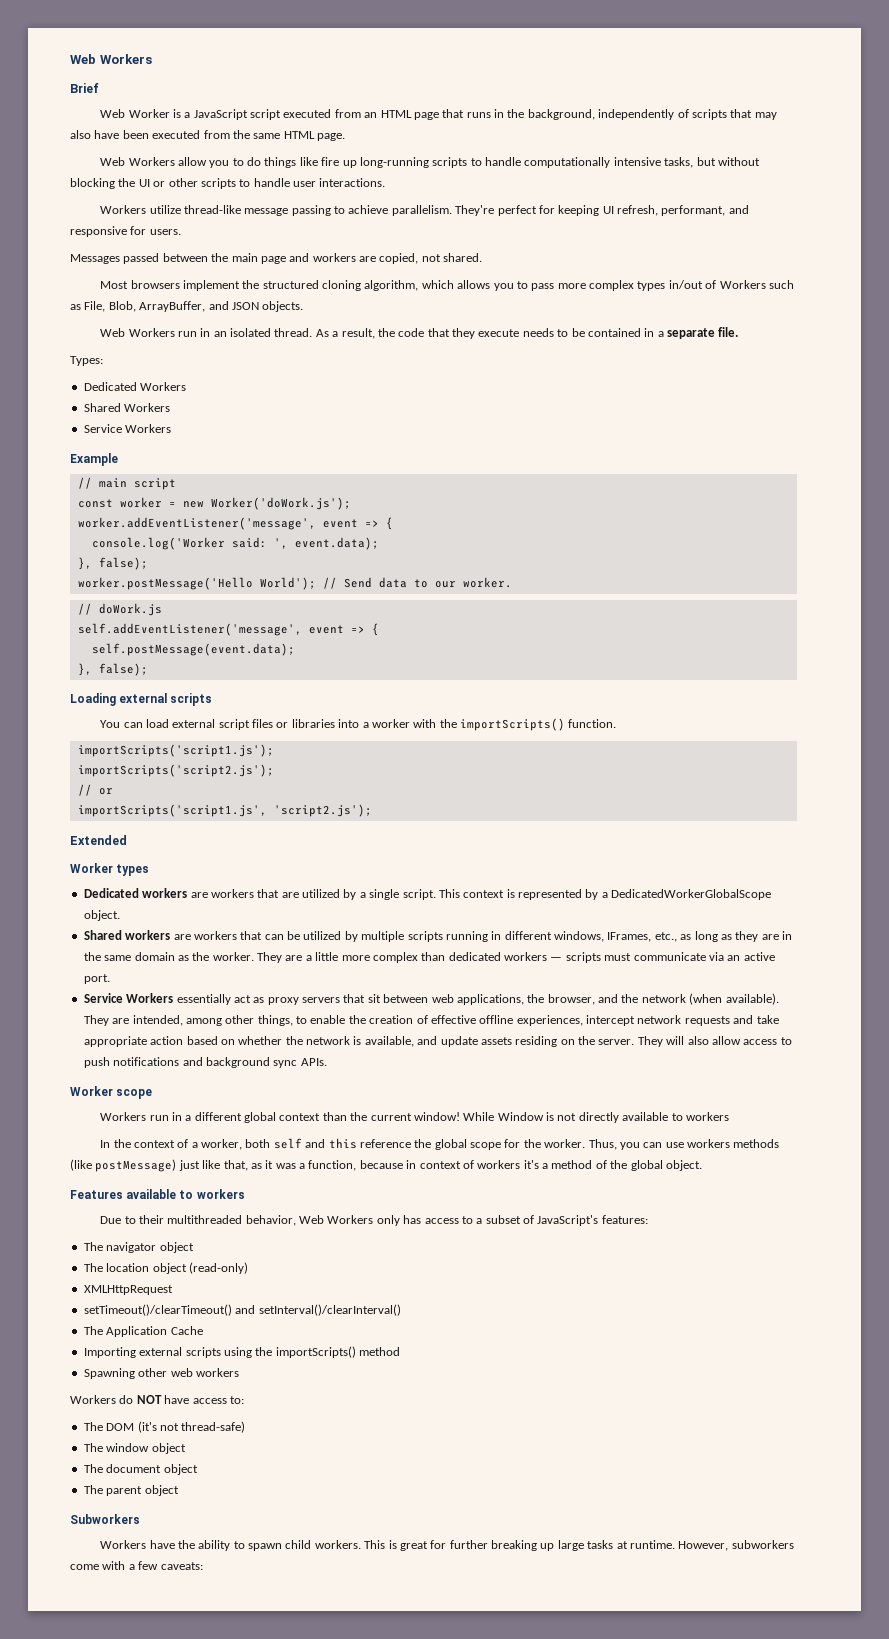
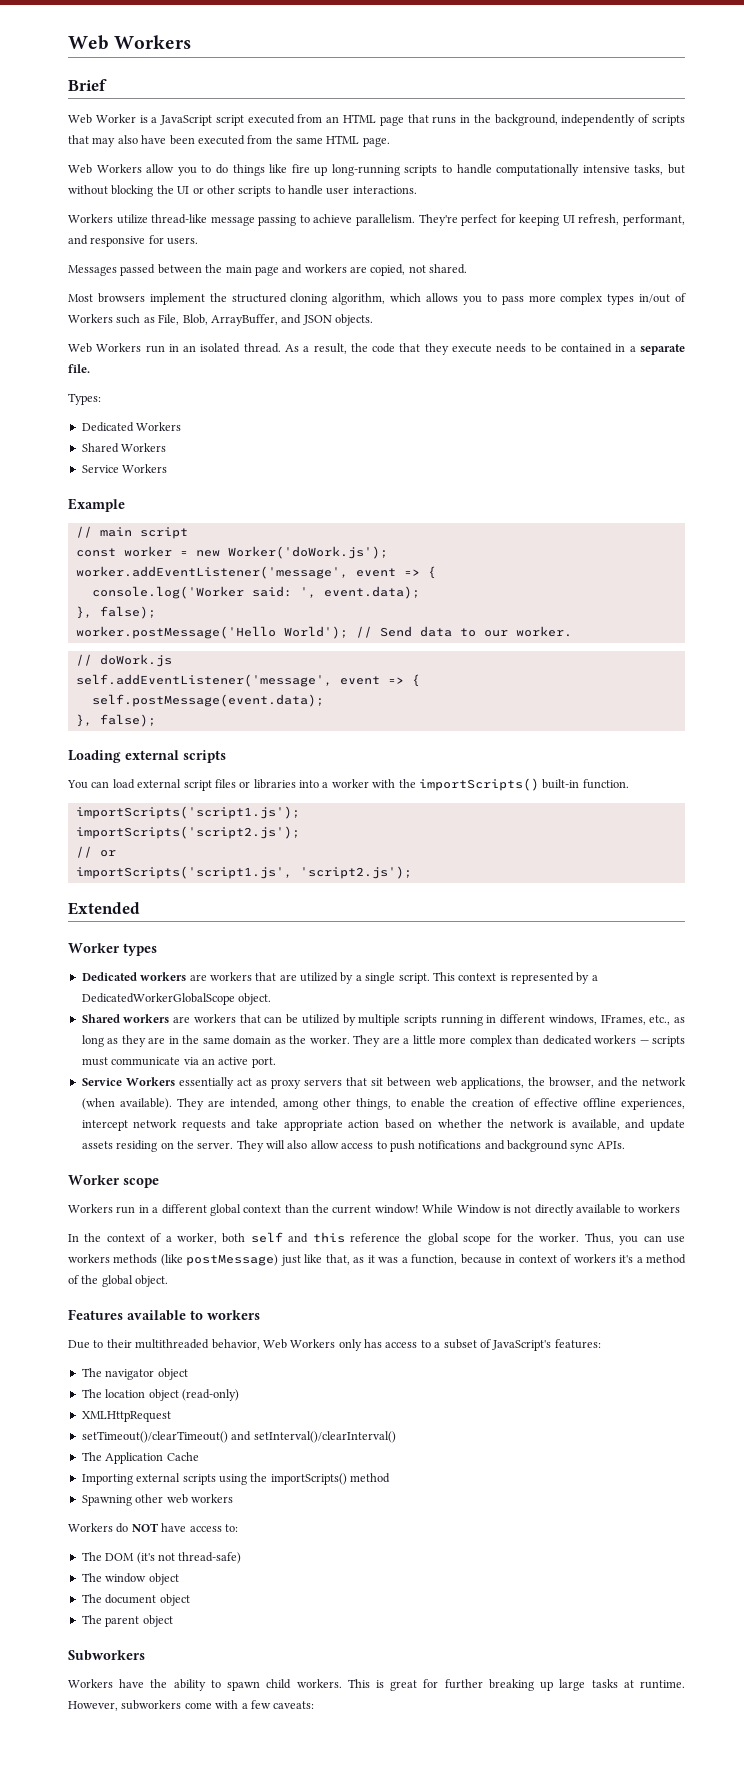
(566, 724) none -> [542,779,580,789] built-in

